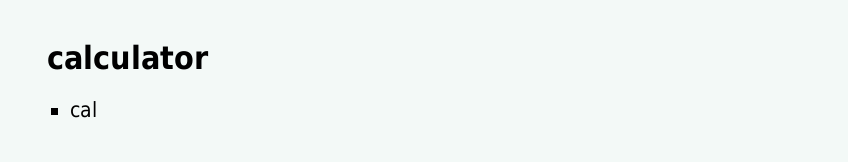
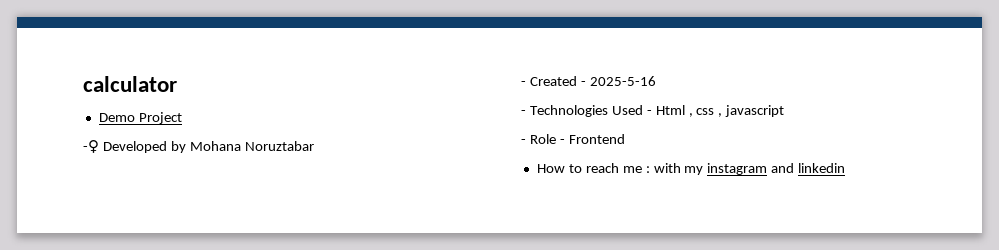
[69,101,97,118] cal -> [98,112,182,124] [83,140,314,153] [521,76,656,86] [521,105,785,117] [521,134,625,144] [536,163,846,175] Demo Project // -♀ Developed by Mohana Noruztabar // - Created - 2025-5-16 // - Technologies Used - Html , css , javascript // - Role - Frontend // How to reach me : with my instagram and linkedin

